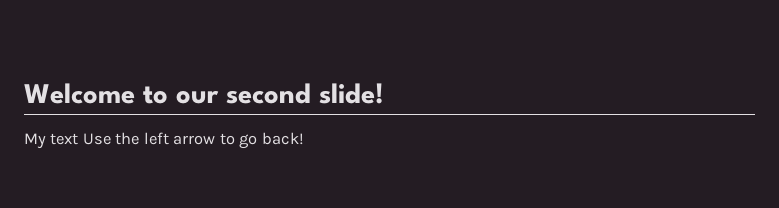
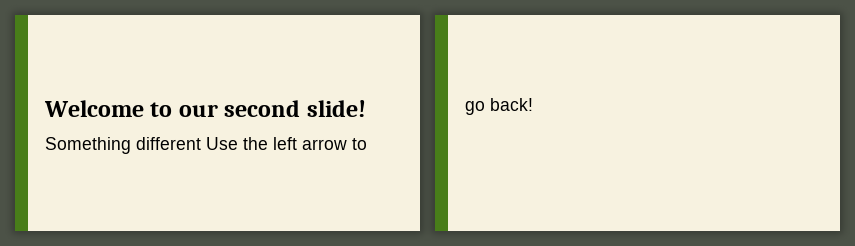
[24,133,79,149] My text -> [45,137,201,154] Something different

